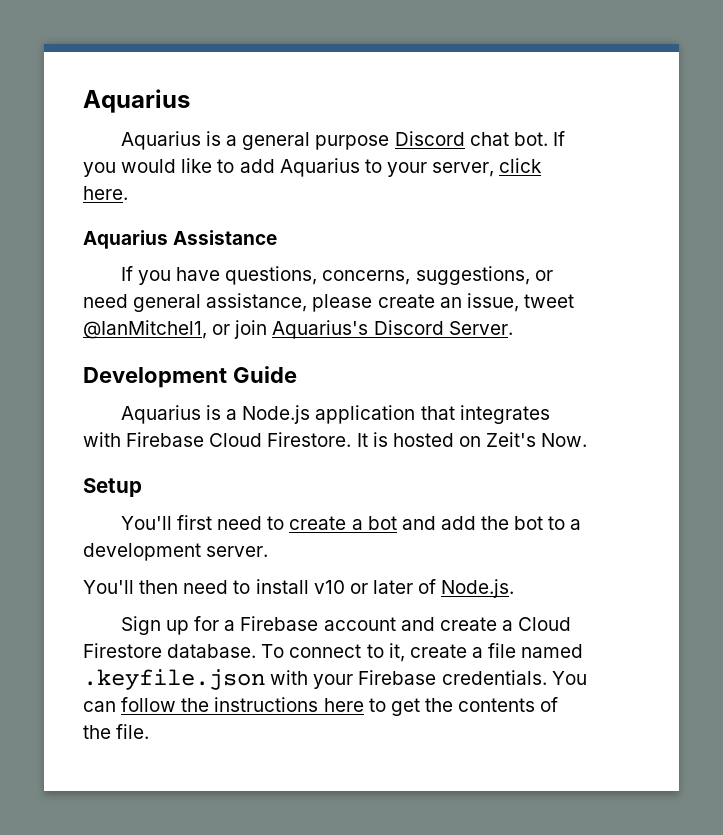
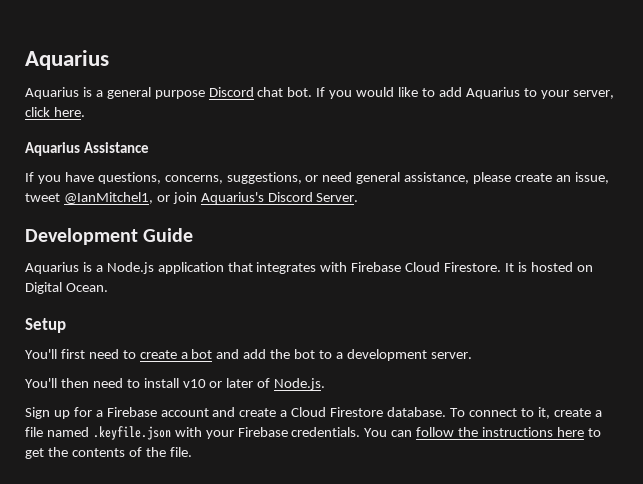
[486,432,588,447] Zeit's Now. -> [25,282,108,294] Digital Ocean.

